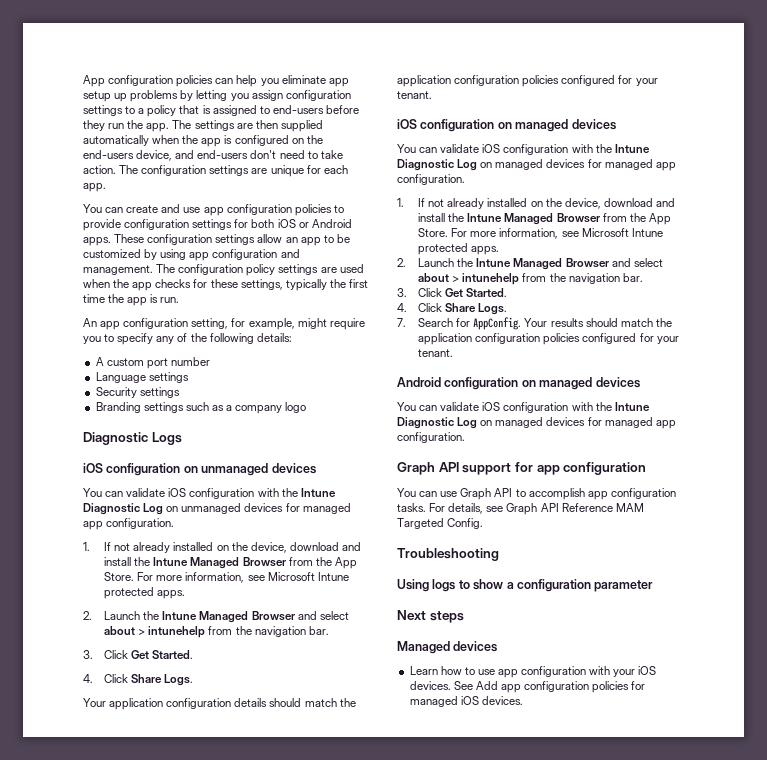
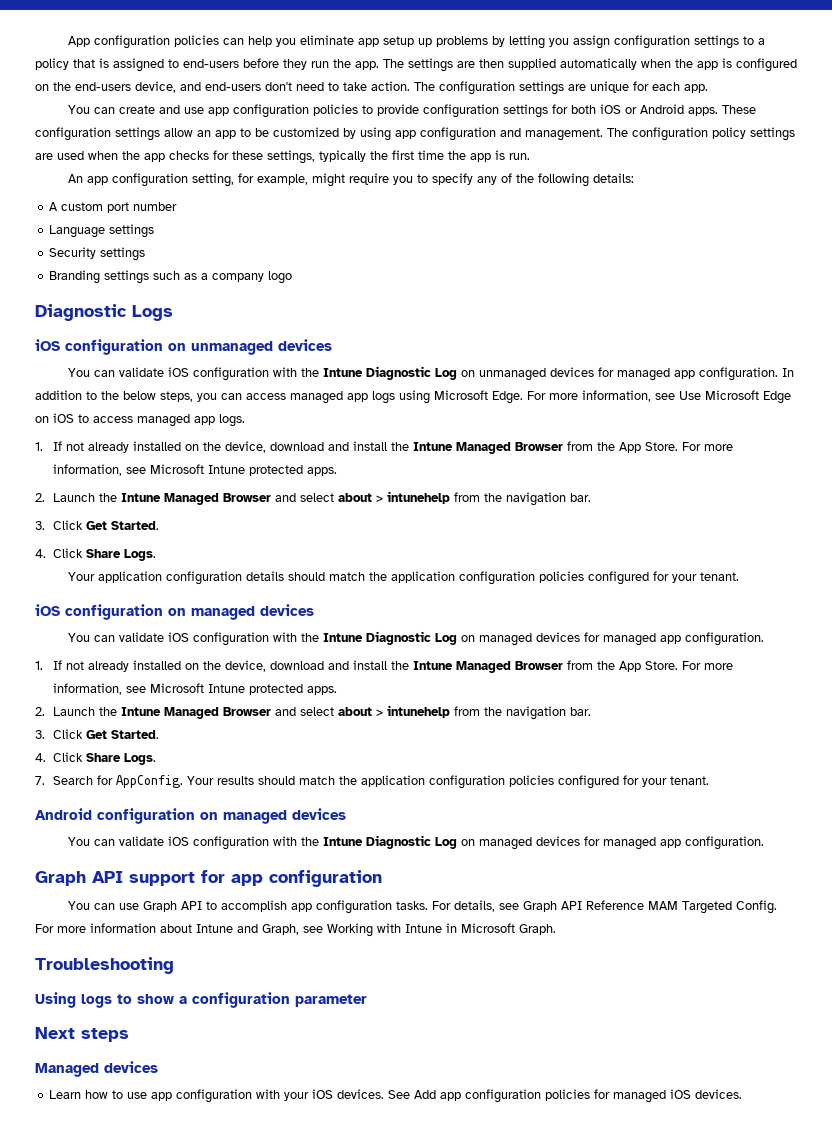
(175, 523) none -> [782,368,795,377] [35,390,791,404] [35,413,245,427] In addition to the below steps, you can access managed app logs using Microsoft Edge. For more information, see Use Microsoft Edge on iOS to access managed app logs.
(484, 523) none -> [35,923,556,937] For more information about Intune and Graph, see Working with Intune in Microsoft Graph.

